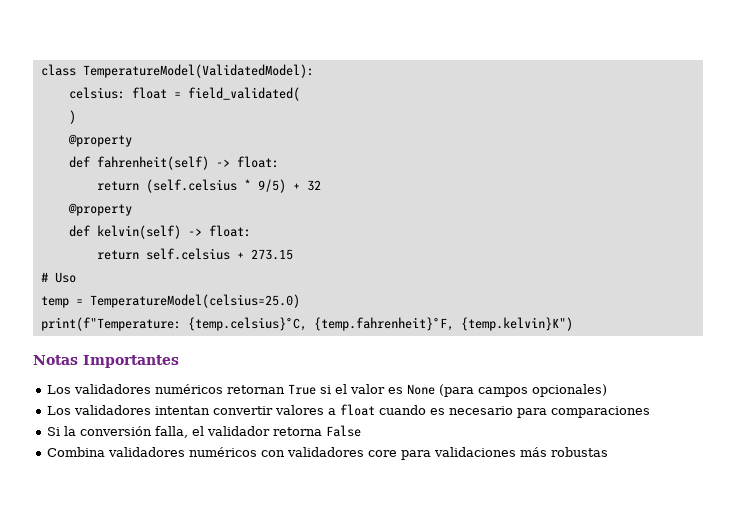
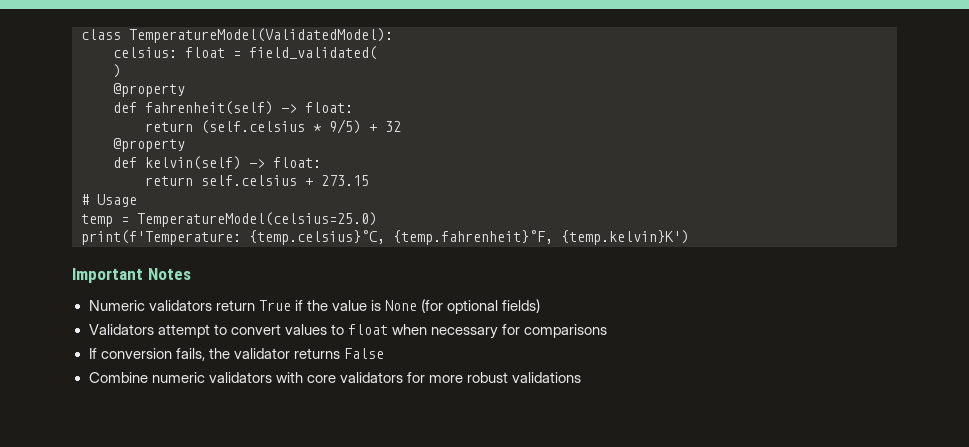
[54,272,76,283] Uso -> [97,194,137,207] Usage
[40,317,181,331] print(f"Temperature: -> [81,230,241,245] print(f'Temperature:
[460,317,573,331] [33,355,179,368] [46,384,607,397] [46,404,650,418] [46,425,361,438] [46,447,608,460] {temp.kelvin}K") // Notas Importantes // Los validadores numéricos retornan True si el valor es None (para campos opcionales) // Los validadores intentan convertir valores a float cuando es necesario para comparaciones // Si la conversión falla, el validador retorna False // Combina validadores numéricos con validadores core para validaciones más robustas -> [561,230,689,245] [72,268,191,283] [88,299,541,314] [88,324,608,339] [88,348,384,361] [88,372,581,383] {temp.kelvin}K') // Important Notes // Numeric validators return True if the value is None (for optional fields) // Validators attempt to convert values to float when necessary for comparisons // If conversion fails, the validator returns False // Combine numeric validators with core validators for more robust validations

